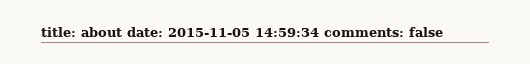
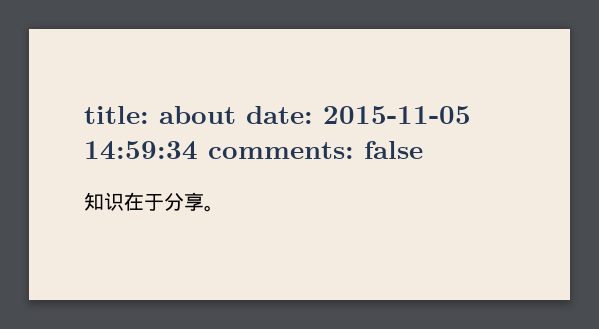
(443, 32) none -> [84,192,224,212] // 知识在于分享。

